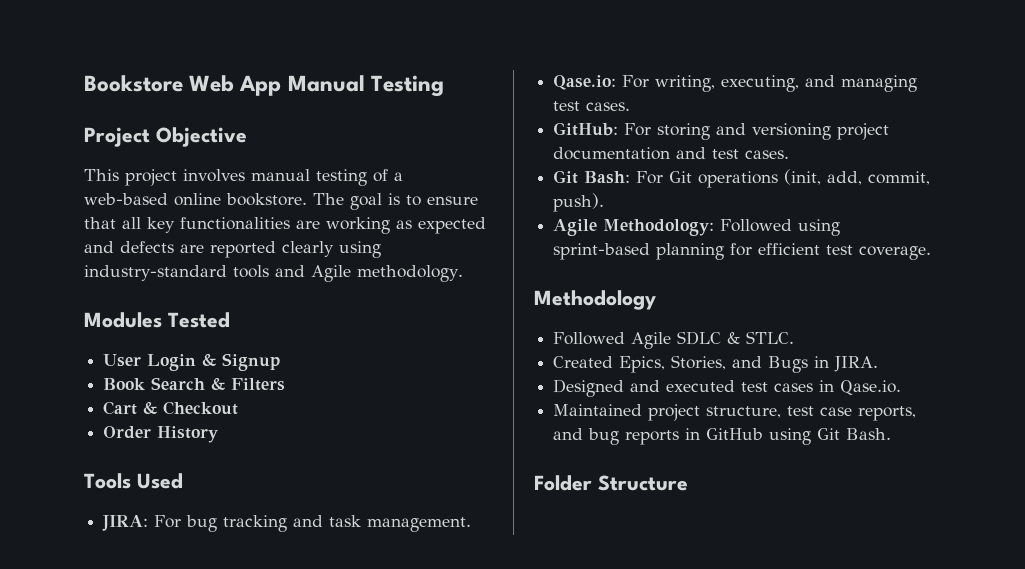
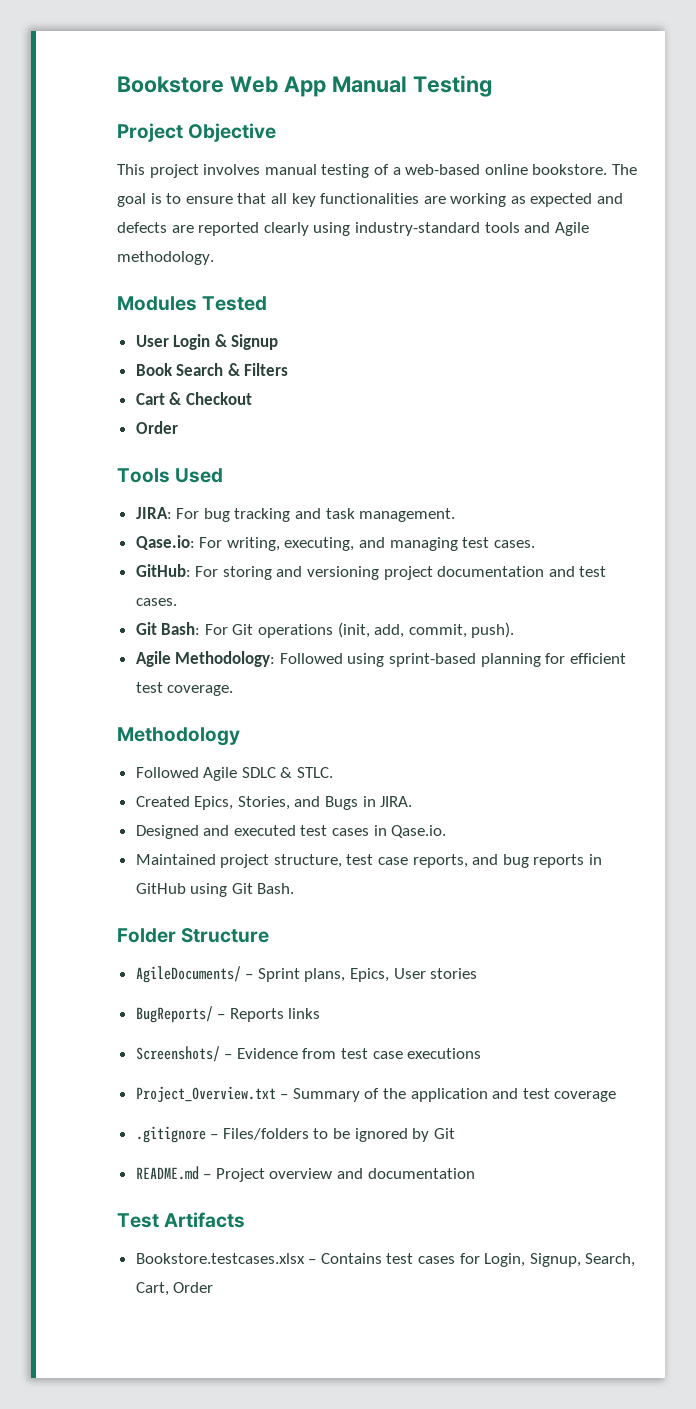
[157,426,219,443] History -> (178, 427) none
(688, 483) none -> [135,966,478,983] [135,1006,321,1023] [135,1046,482,1062] [135,1086,617,1103] [135,1126,455,1143] [135,1166,475,1182] [117,1212,246,1228] [135,1253,636,1267] [135,1282,214,1296] // AgileDocuments/ – Sprint plans, Epics, User stories // BugReports/ – Reports links // Screenshots/ – Evidence from test case executions // Project_Overview.txt – Summary of the application and test coverage // .gitignore – Files/folders to be ignored by Git // README.md – Project overview and documentation // Test Artifacts // Bookstore.testcases.xlsx – Contains test cases for Login, Signup, Search, Cart, Order

